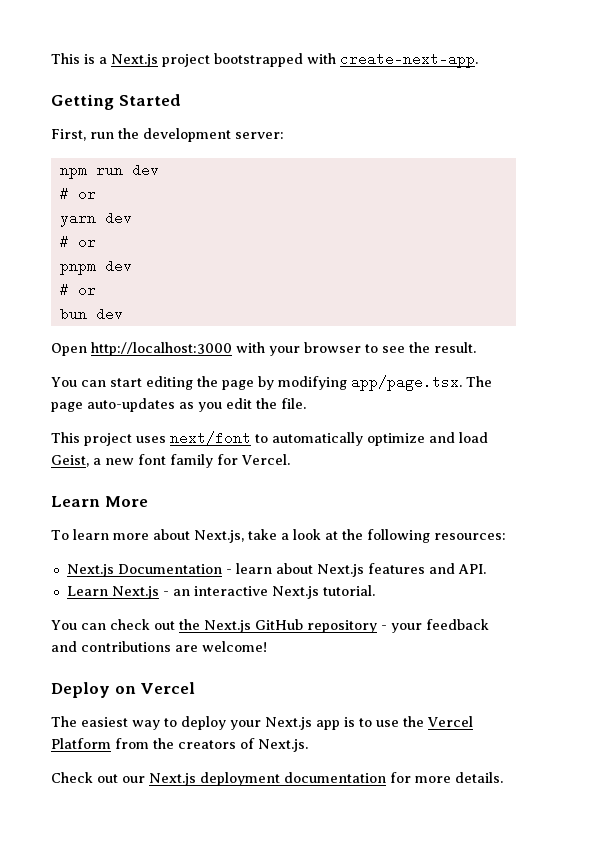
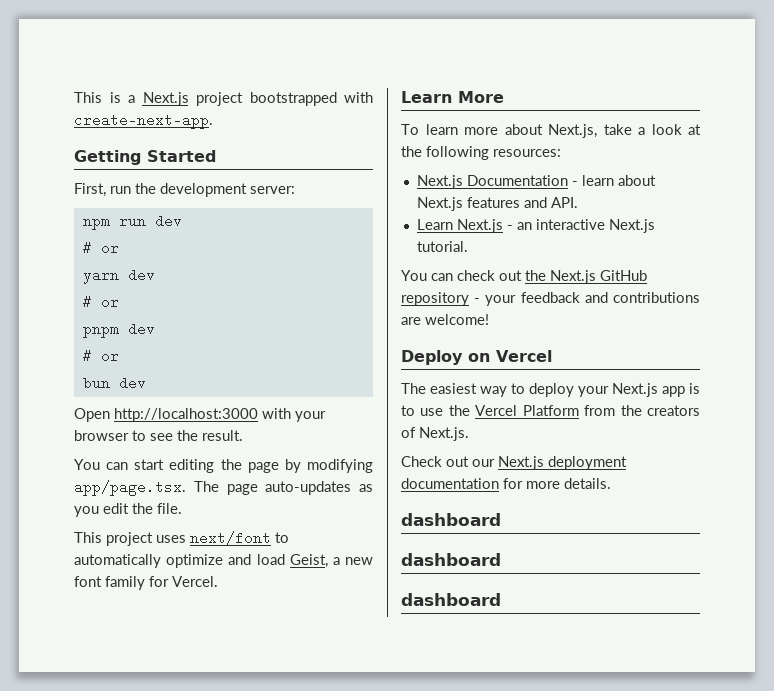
(503, 777) none -> [401,513,501,526] [401,553,501,566] [401,593,501,606] // dashboard // dashboard // dashboard

